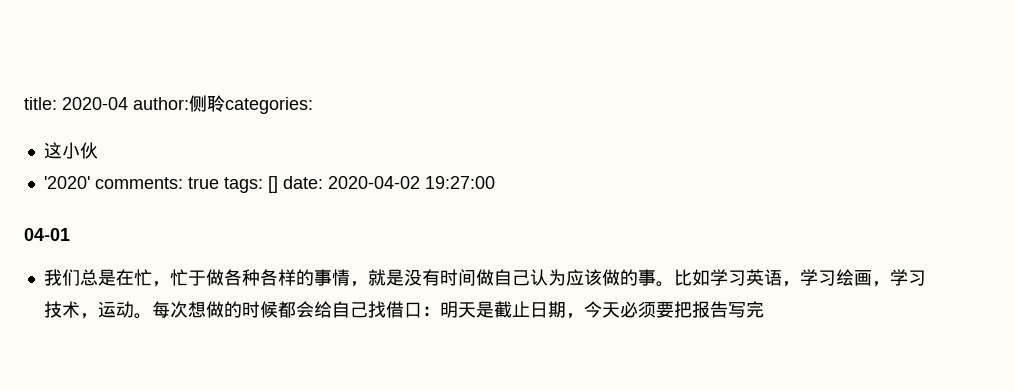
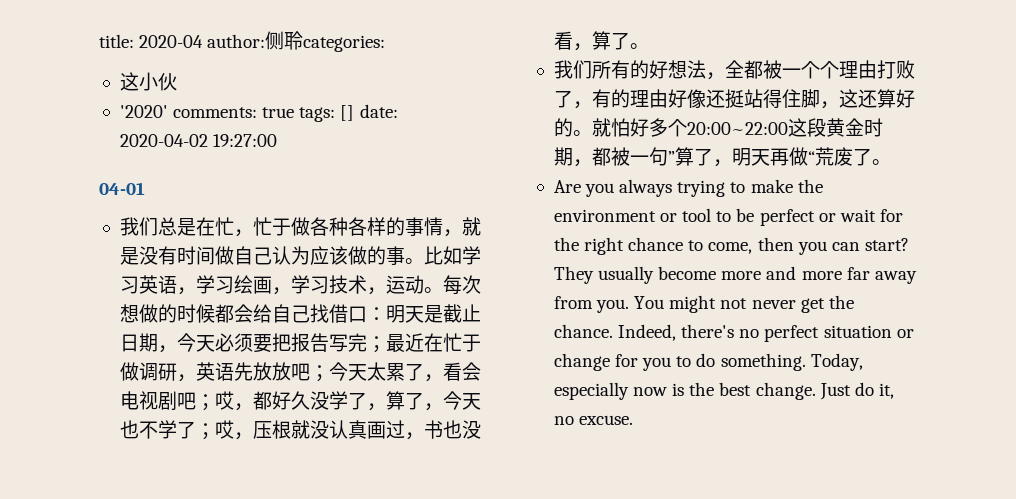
(764, 309) none -> [366,333,481,353] [119,362,481,382] [119,391,481,411] [119,420,481,440] [553,31,649,51] [553,60,915,80] [553,89,915,109] [553,118,883,137] [553,147,891,167] [553,179,823,197] [553,208,903,226] [553,237,909,255] [553,266,917,284] [553,295,854,313] [553,324,914,342] [553,353,863,371] [553,382,894,400] [553,415,634,425] ；最近在忙于做调研，英语先放放吧；今天太累了，看会电视剧吧；哎，都好久没学了，算了，今天也不学了；哎，压根就没认真画过，书也没看，算了。 // 我们所有的好想法，全都被一个个理由打败了，有的理由好像还挺站得住脚，这还算好的。就怕好多个20:00~22:00这段黄金时期，都被一句”算了，明天再做“荒废了。 // Are you always trying to make the environment or tool to be perfect or wait for the right chance to come, then you can start? They usually become more and more far away from you. You might not never get the chance. Indeed, there's no perfect situation or change for you to do something. Today, especially now is the best change. Just do it, no excuse.

